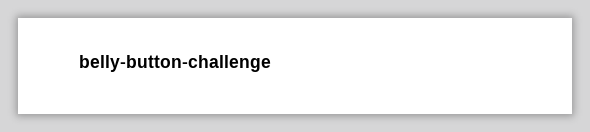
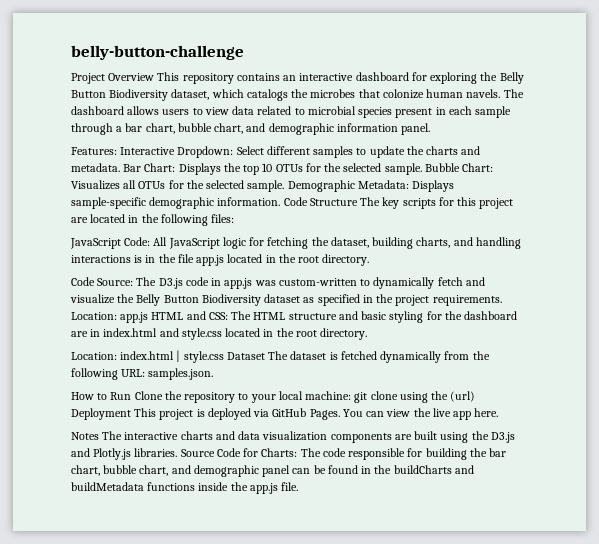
(271, 63) none -> [71,72,524,84] [71,89,524,101] [71,106,512,118] [71,123,431,135] [71,146,481,158] [71,163,494,175] [71,180,455,192] [71,197,514,209] [71,214,235,226] [70,237,521,249] [71,254,370,266] [71,277,485,289] [70,294,502,306] [71,311,518,323] [71,328,368,340] [71,350,490,363] [71,368,214,380] [71,391,476,403] [71,408,499,420] [71,431,515,443] [71,448,507,460] [71,465,474,477] [71,482,299,494] // Project Overview This repository contains an interactive dashboard for exploring the Belly Button Biodiversity dataset, which catalogs the microbes that colonize human navels. The dashboard allows users to view data related to microbial species present in each sample through a bar chart, bubble chart, and demographic information panel. // Features: Interactive Dropdown: Select different samples to update the charts and metadata. Bar Chart: Displays the top 10 OTUs for the selected sample. Bubble Chart: Visualizes all OTUs for the selected sample. Demographic Metadata: Displays sample-specific demographic information. Code Structure The key scripts for this project are located in the following files: // JavaScript Code: All JavaScript logic for fetching the dataset, building charts, and handling interactions is in the file app.js located in the root directory. // Code Source: The D3.js code in app.js was custom-written to dynamically fetch and visualize the Belly Button Biodiversity dataset as specified in the project requirements. Location: app.js HTML and CSS: The HTML structure and basic styling for the dashboard are in index.html and style.css located in the root directory. // Location: index.html | style.css Dataset The dataset is fetched dynamically from the following URL: samples.json. // How to Run Clone the repository to your local machine: git clone using the (url) Deployment This project is deployed via GitHub Pages. You can view the live app here. // Notes The interactive charts and data visualization components are built using the D3.js and Plotly.js libraries. Source Code for Charts: The code responsible for building the bar chart, bubble chart, and demographic panel can be found in the buildCharts and buildMetadata functions inside the app.js file.

